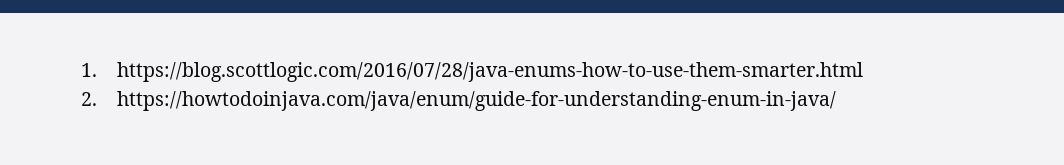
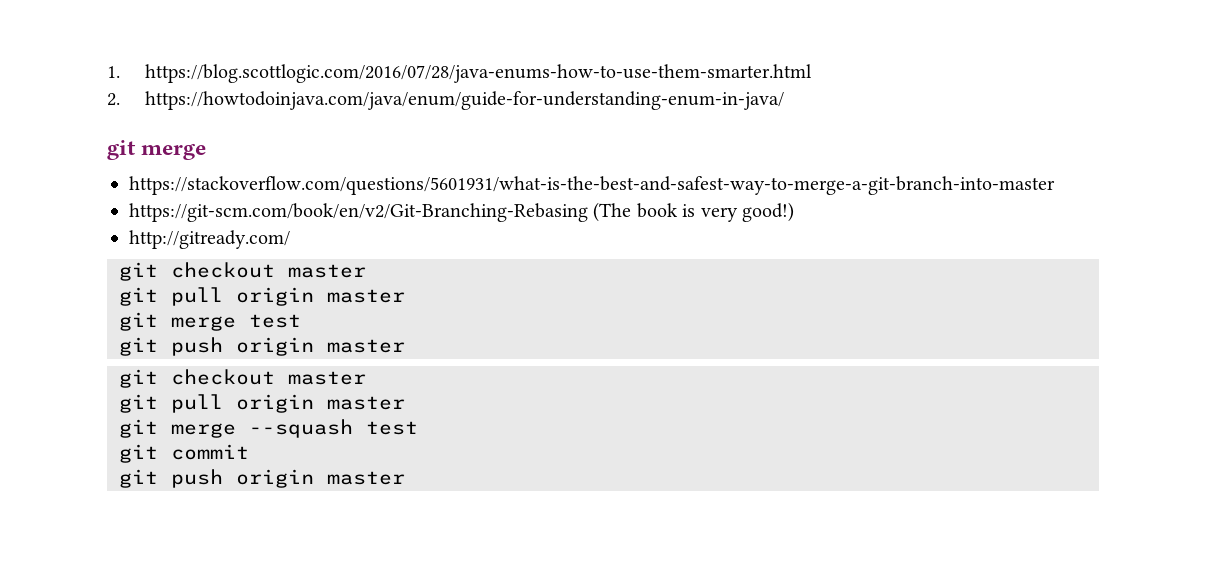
(836, 101) none -> [107,140,207,160] [129,176,1055,195] [129,202,794,222] [129,230,290,249] [119,262,366,281] [119,287,405,306] [119,312,301,331] [119,337,405,356] [119,369,366,388] [119,394,405,413] [119,419,418,438] [119,444,249,463] [119,469,405,488] // git merge // https://stackoverflow.com/questions/5601931/what-is-the-best-and-safest-way-to-merge-a-git-branch-into-master // https://git-scm.com/book/en/v2/Git-Branching-Rebasing (The book is very good!) // http://gitready.com/ // git checkout master // git pull origin master // git merge test // git push origin master // git checkout master // git pull origin master // git merge --squash test // git commit // git push origin master

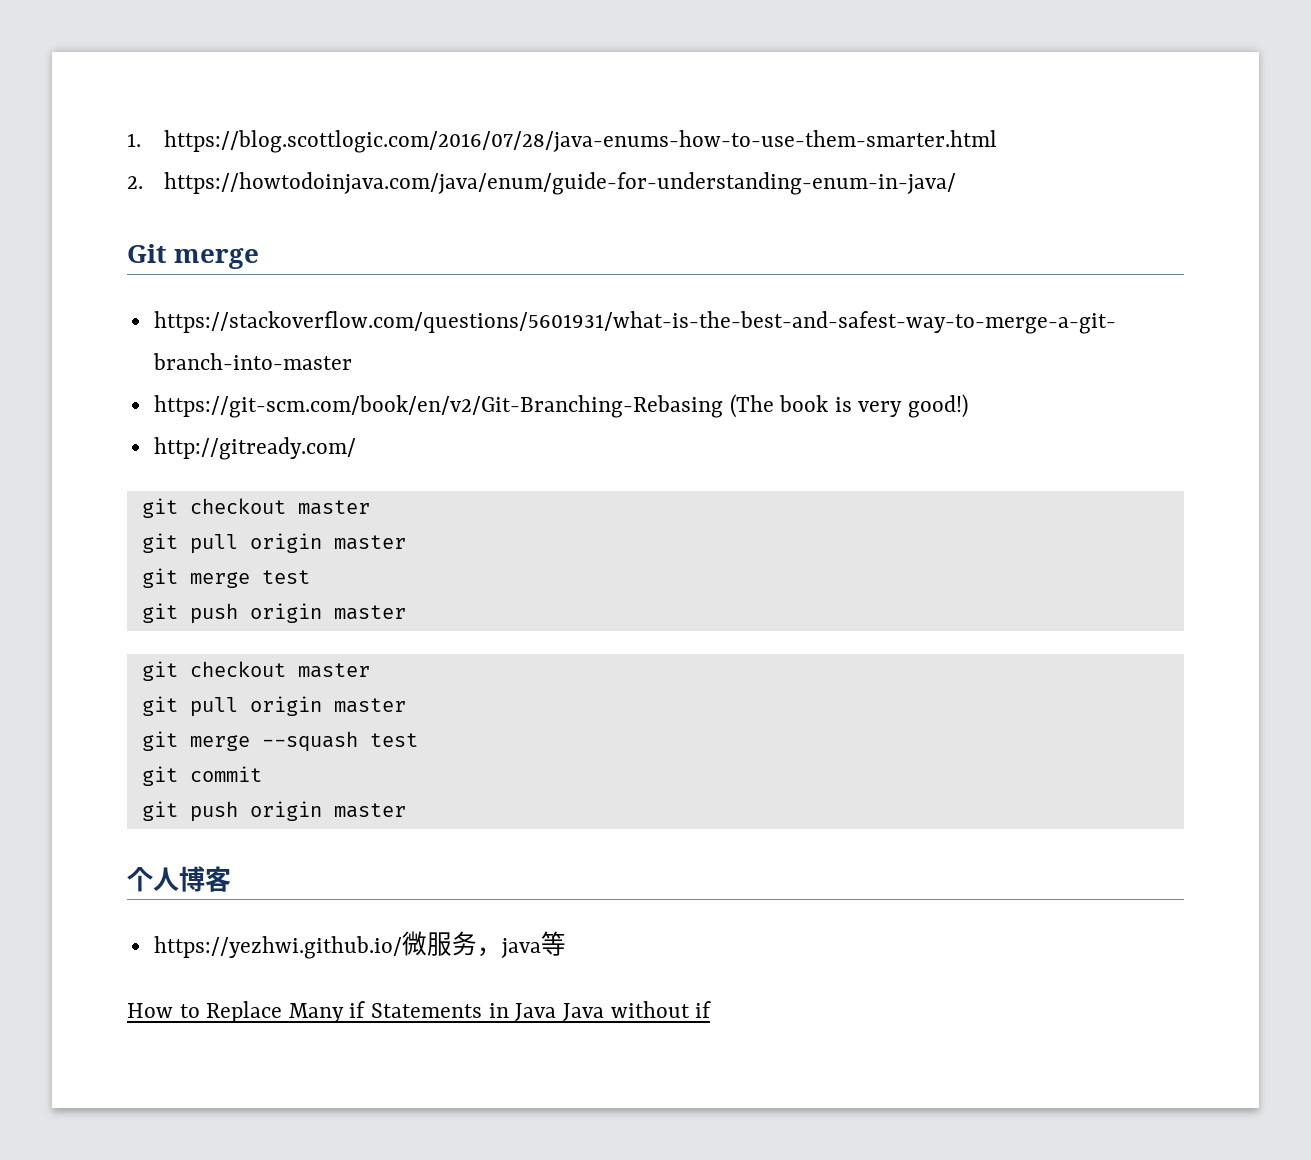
[107,140,136,160] git -> [127,244,167,263] Git
(405, 478) none -> [127,866,231,892] [153,931,566,959] [127,1001,712,1023] // 个人博客 // https://yezhwi.github.io/微服务，java等 // How to Replace Many if Statements in Java Java without if

